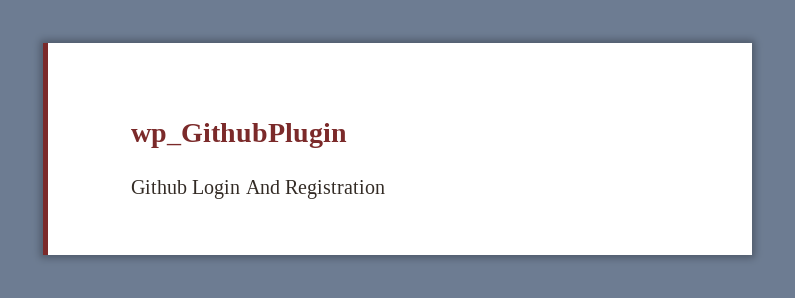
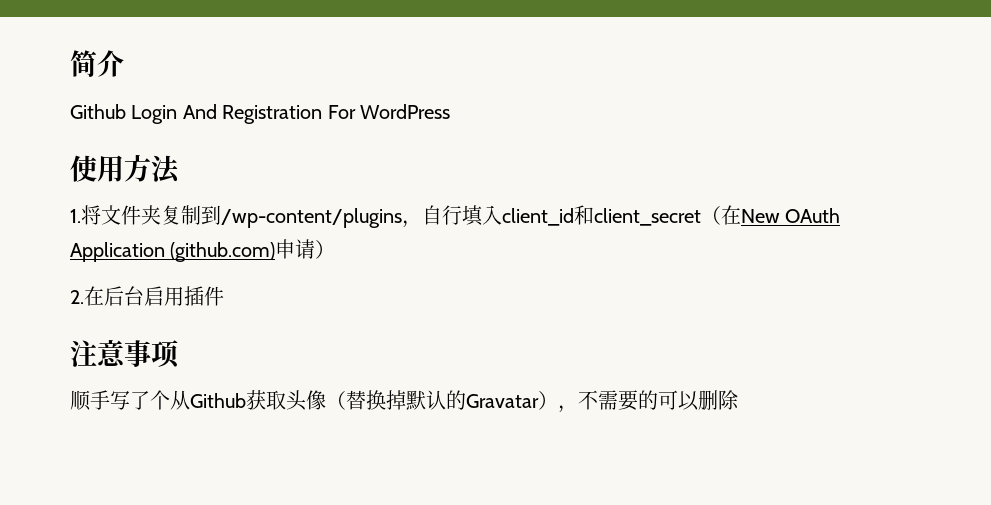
[131,123,347,148] wp_GithubPlugin -> [70,50,124,77] 简介
(386, 189) none -> [327,104,450,119] [70,154,181,184] [70,205,841,228] [70,239,336,262] [70,286,224,306] [70,339,180,368] [70,390,739,413] For WordPress // 使用方法 // 1.将文件夹复制到/wp-content/plugins，自行填入client_id和client_secret（在New OAuth Application (github.com)申请） // 2.在后台启用插件 // 注意事项 // 顺手写了个从Github获取头像（替换掉默认的Gravatar），不需要的可以删除

